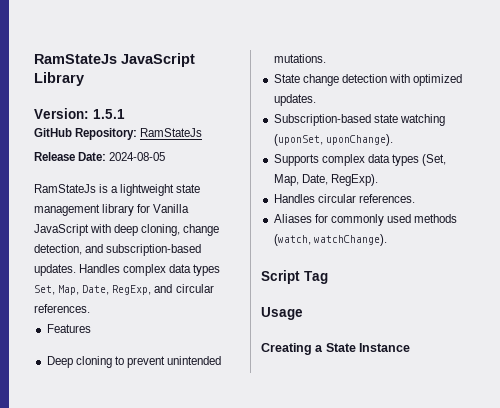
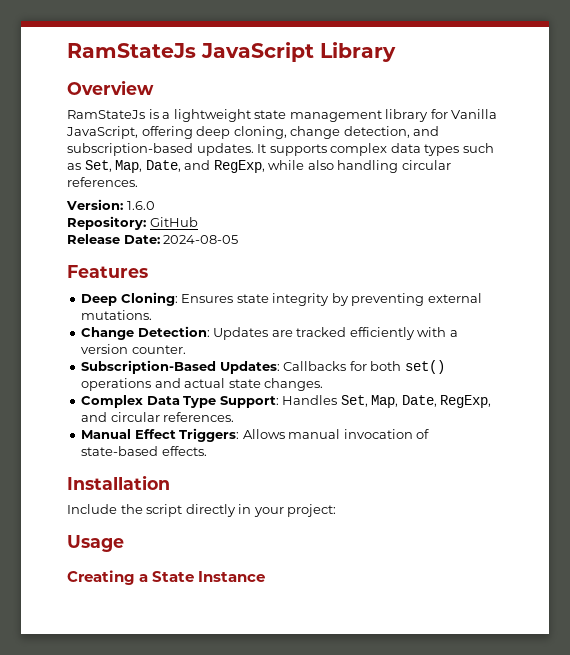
[34,108,125,119] [34,128,203,140] [34,152,166,161] Version: 1.5.1 // GitHub Repository: RamStateJs // Release Date: 2024-08-05 -> [67,80,154,95] Overview
[34,224,112,236] JavaScript with -> [66,126,193,139] JavaScript, offering
[79,264,221,276] Handles complex data types -> [257,143,494,156] [67,160,451,173] [67,177,138,187] [66,199,155,210] [67,216,198,230] [67,234,239,244] [67,265,148,278] [81,292,482,306] [81,310,153,320] [81,326,458,340] [81,344,186,354] [81,360,445,374] [81,378,324,391] [81,395,338,408] It supports complex data types such as Set, Map, Date, and RegExp, while also handling circular references. // Version: 1.6.0 // Repository: GitHub // Release Date: 2024-08-05 // Features // Deep Cloning: Ensures state integrity by preventing external mutations. // Change Detection: Updates are tracked efficiently with a version counter. // Subscription-Based Updates: Callbacks for both set() operations and actual state changes. // Complex Data Type Support: Handles
[46,324,91,333] [46,356,222,368] [273,54,326,63] [273,74,463,86] [273,94,316,106] [273,114,445,126] [273,134,393,146] [273,154,447,166] [273,174,378,186] [273,194,415,203] [273,214,458,226] [273,234,387,246] [261,270,328,284] Features // Deep cloning to prevent unintended mutations. // State change detection with optimized updates. // Subscription-based state watching (uponSet, uponChange). // Supports complex data types (Set, Map, Date, RegExp). // Handles circular references. // Aliases for commonly used methods (watch, watchChange). // Script Tag -> [81,428,430,442] [81,446,207,456] [67,475,170,490] [67,504,337,517] Manual Effect Triggers: Allows manual invocation of state-based effects. // Installation // Include the script directly in your project:

